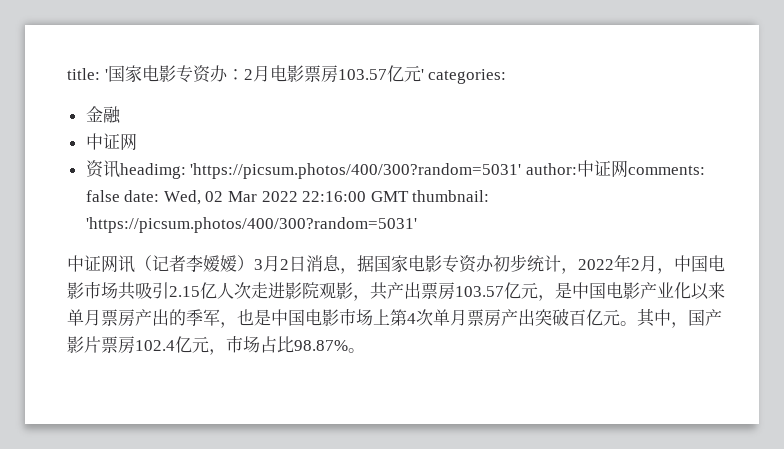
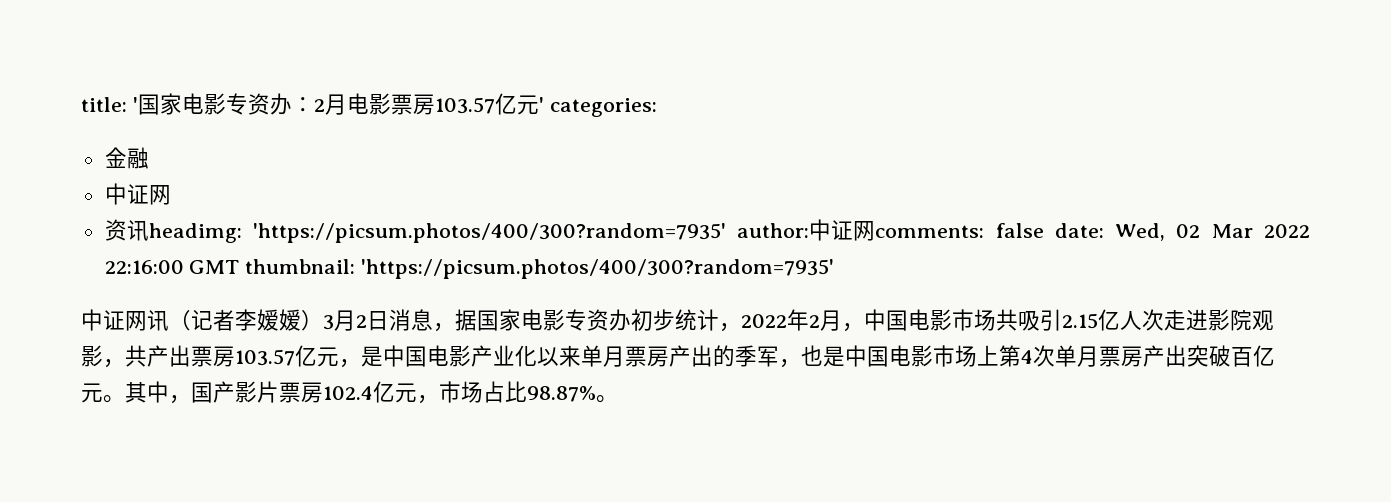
[190,163,522,179] 'https://picsum.photos/400/300?random=5031' -> [252,223,726,243] 'https://picsum.photos/400/300?random=7935'
[85,217,417,233] 'https://picsum.photos/400/300?random=5031' -> [361,259,835,279] 'https://picsum.photos/400/300?random=7935'

